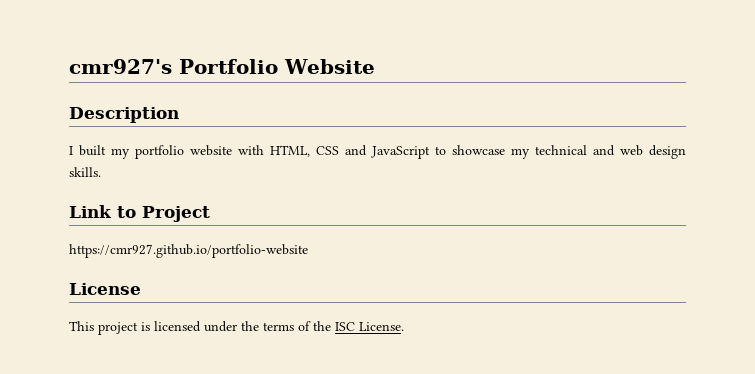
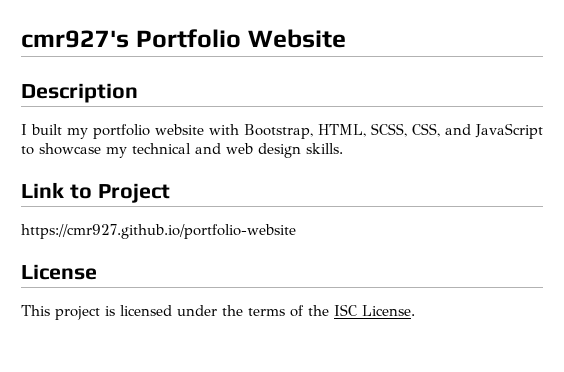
[270,145,339,157] HTML, CSS -> [244,123,440,139] Bootstrap, HTML, SCSS, CSS,

